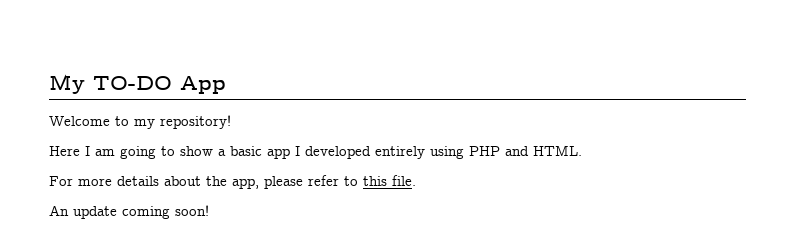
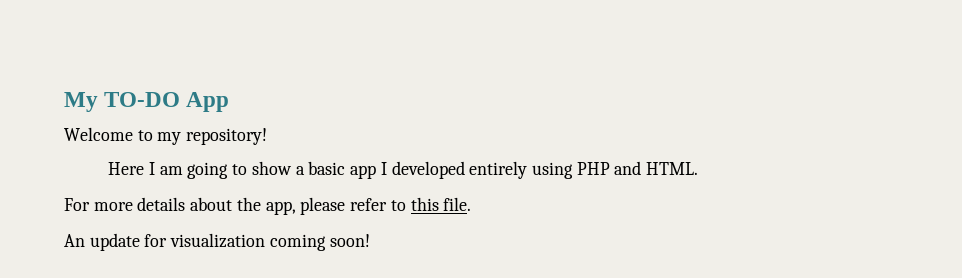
(117, 212) none -> [144,233,266,248] for visualization

